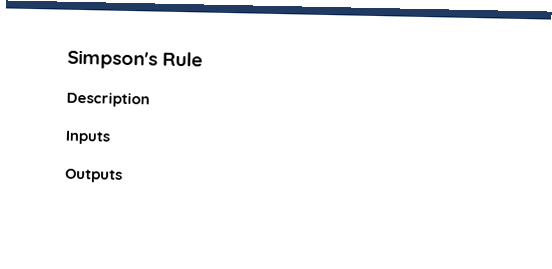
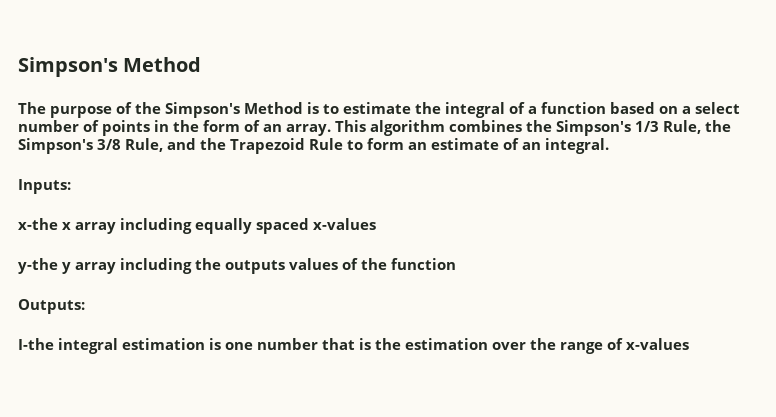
[67,49,204,70] [66,91,150,108] [65,130,111,145] [64,168,123,183] Simpson's Rule // Description // Inputs // Outputs -> [18,57,202,77] [18,102,740,118] [18,120,731,136] [18,138,609,154] [18,179,71,194] [18,218,376,234] [18,258,456,274] [18,299,85,314] [18,338,689,354] Simpson's Method // The purpose of the Simpson's Method is to estimate the integral of a function based on a select number of points in the form of an array. This algorithm combines the Simpson's 1/3 Rule, the Simpson's 3/8 Rule, and the Trapezoid Rule to form an estimate of an integral. // Inputs: // x-the x array including equally spaced x-values // y-the y array including the outputs values of the function // Outputs: // I-the integral estimation is one number that is the estimation over the range of x-values

